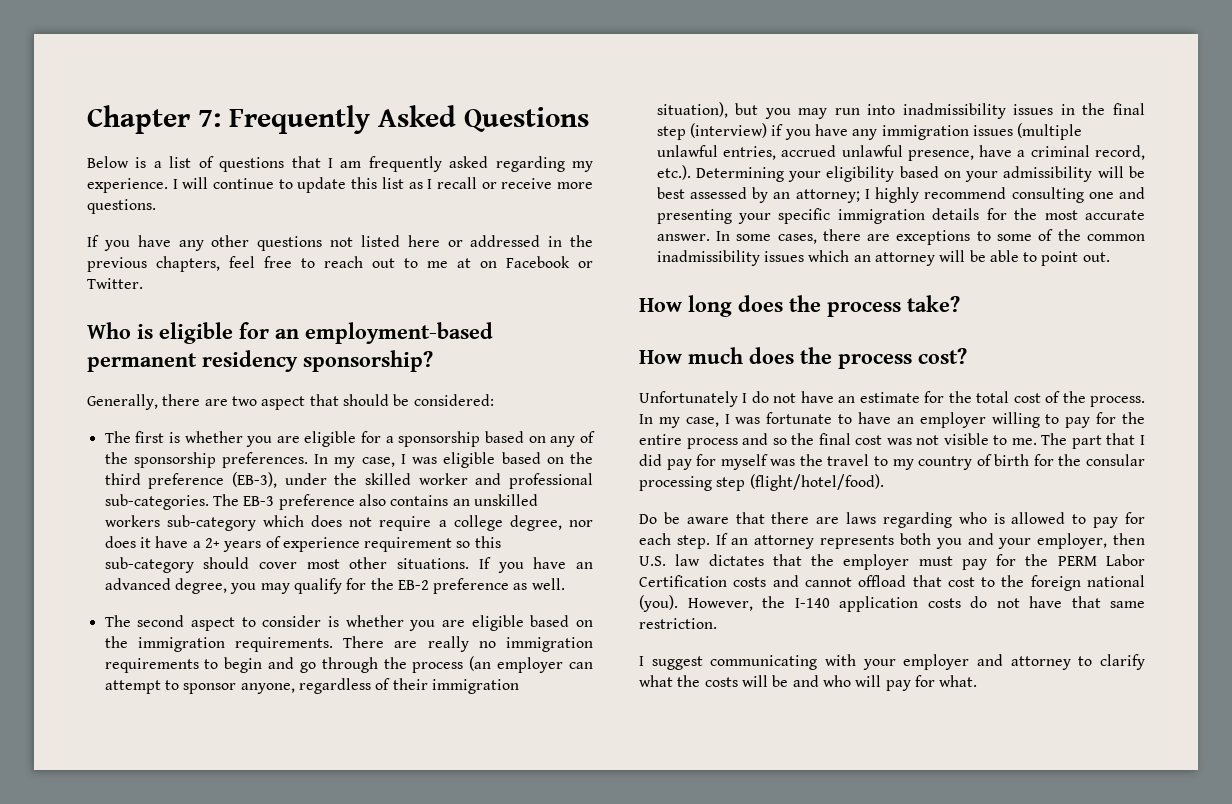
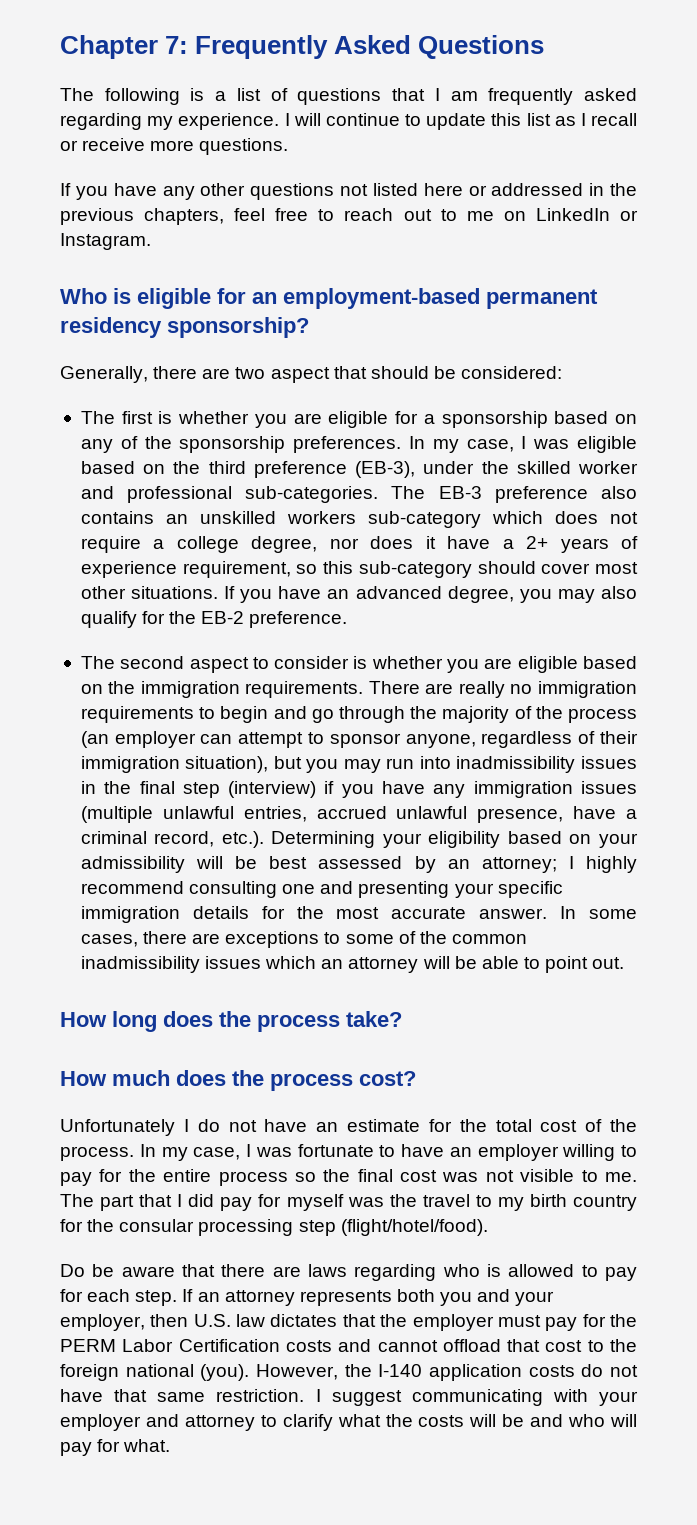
[87,156,129,168] Below -> [60,88,180,105] The following
[457,256,593,268] [87,278,143,289] at on Facebook or Twitter. -> [503,208,638,221] [60,233,151,250] on LinkedIn or Instagram.
[364,537,453,552] requirement -> [182,561,291,578] requirement,
(290, 588) none -> [601,586,638,599] also
[433,578,565,594] preference as well. -> [249,611,348,628] preference.
(407, 663) none -> [442,706,563,723] majority of the
[742,433,769,445] and -> (288, 1178) none
[918,454,1030,470] country of birth -> [529,1194,637,1211] birth country
(717, 623) // -> (305, 1395) none

